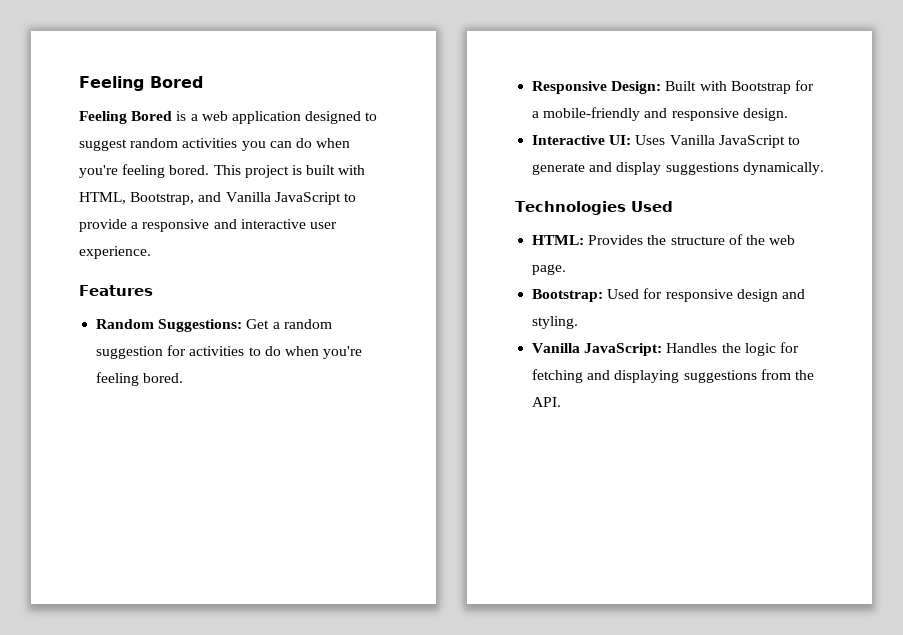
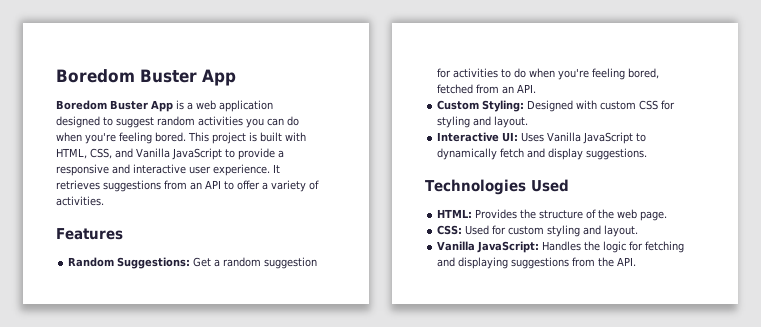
[79,76,203,91] [79,111,173,124] Feeling Bored // Feeling Bored -> [56,69,236,86] [56,100,173,112] Boredom Buster App // Boredom Buster App
[130,192,195,205] Bootstrap, -> [90,148,112,159] CSS,
(151, 252) none -> [273,164,280,173] [56,180,319,192] [56,196,104,206] It retrieves suggestions from an API to offer a variety of activities.
[143,373,184,383] [532,80,814,94] [532,107,788,121] bored. // Responsive Design: Built with Bootstrap for a mobile-friendly and responsive design. -> [628,68,660,79] [437,84,537,94] [437,100,676,112] [437,116,529,128] bored, fetched from an API. // Custom Styling: Designed with custom CSS for styling and layout.
[532,162,824,175] generate and display suggestions dynamically. -> [437,148,648,160] dynamically fetch and display suggestions.
[532,289,604,302] Bootstrap: -> [437,225,463,235] CSS:
[665,289,805,302] [532,316,579,329] responsive design and styling. -> [508,225,639,237] custom styling and layout.

